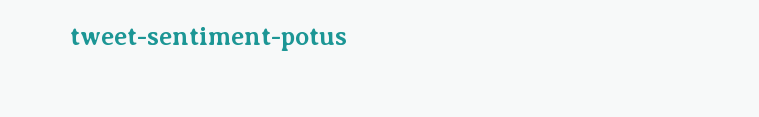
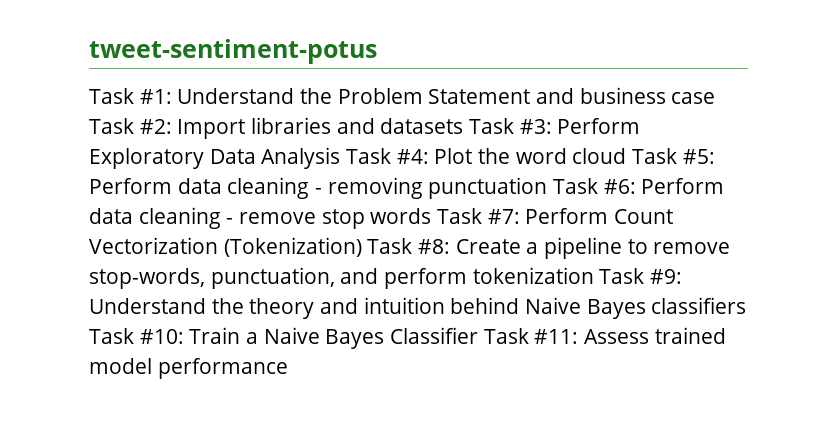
(347, 39) none -> [89,87,716,104] [89,117,641,139] [89,147,715,169] [89,177,725,199] [89,207,674,229] [89,237,731,259] [89,267,683,289] [89,297,747,319] [89,327,726,349] [89,358,288,379] // Task #1: Understand the Problem Statement and business case Task #2: Import libraries and datasets Task #3: Perform Exploratory Data Analysis Task #4: Plot the word cloud Task #5: Perform data cleaning - removing punctuation Task #6: Perform data cleaning - remove stop words Task #7: Perform Count Vectorization (Tokenization) Task #8: Create a pipeline to remove stop-words, punctuation, and perform tokenization Task #9: Understand the theory and intuition behind Naive Bayes classifiers Task #10: Train a Naive Bayes Classifier Task #11: Assess trained model performance

